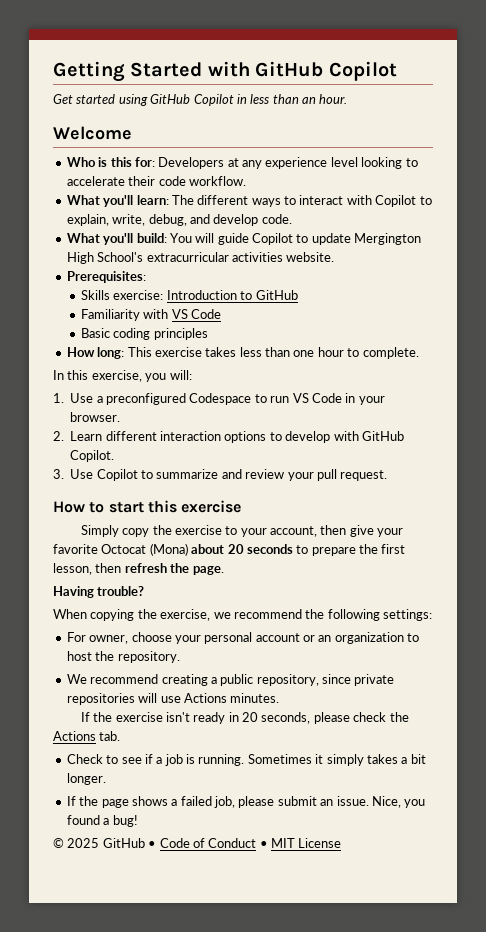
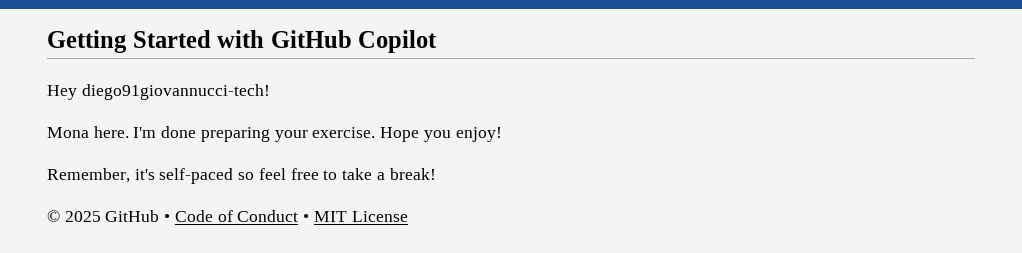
[53,94,348,106] [53,126,132,140] [66,157,418,169] [66,176,246,186] [66,195,432,207] [66,214,292,226] [66,233,422,245] [66,252,335,264] [66,271,146,283] [81,290,298,300] [81,309,222,321] [81,328,208,340] [66,347,419,359] [53,370,192,382] [53,393,385,405] [70,412,121,422] [53,431,404,443] [70,450,115,462] [53,469,388,481] [53,500,242,513] [80,525,404,537] [53,543,406,556] [53,563,224,575] [53,586,145,598] [53,609,432,621] [66,632,420,644] [66,651,180,663] [66,674,395,686] [66,693,280,705] [80,712,409,724] [53,731,121,741] [66,754,426,766] [66,773,106,785] [66,796,426,808] [66,815,138,827] Get started using GitHub Copilot in less than an hour. // Welcome // Who is this for: Developers at any experience level looking to accelerate their code workflow. // What you'll learn: The different ways to interact with Copilot to explain, write, debug, and develop code. // What you'll build: You will guide Copilot to update Mergington High School's extracurricular activities website. // Prerequisites: // Skills exercise: Introduction to GitHub // Familiarity with VS Code // Basic coding principles // How long: This exercise takes less than one hour to complete. // In this exercise, you will: // 1. Use a preconfigured Codespace to run VS Code in your browser. // 2. Learn different interaction options to develop with GitHub Copilot. // 3. Use Copilot to summarize and review your pull request. // How to start this exercise // Simply copy the exercise to your account, then give your favorite Octocat (Mona) about 20 seconds to prepare the first lesson, then refresh the page. // Having trouble? // When copying the exercise, we recommend the following settings: // For owner, choose your personal account or an organization to host the repository. // We recommend creating a public repository, since private repositories will use Actions minutes. // If the exercise isn't ready in 20 seconds, please check the Actions tab. // Check to see if a job is running. Sometimes it simply takes a bit longer. // If the page shows a failed job, please submit an issue. Nice, you found a bug! -> [47,84,270,100] [47,126,502,142] [47,168,436,184] Hey diego91giovannucci-tech! // Mona here. I'm done preparing your exercise. Hope you enjoy! // Remember, it's self-paced so feel free to take a break!

